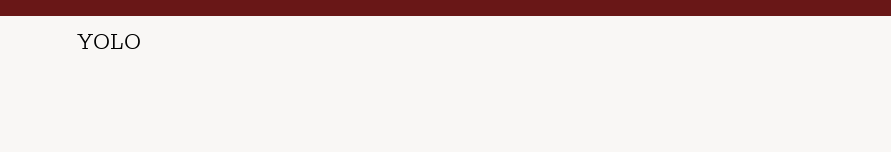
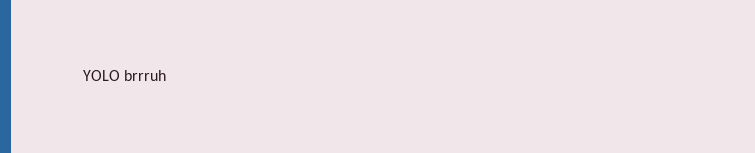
(141, 41) none -> [124,70,167,81] brrruh

